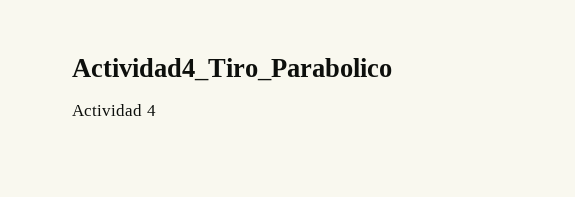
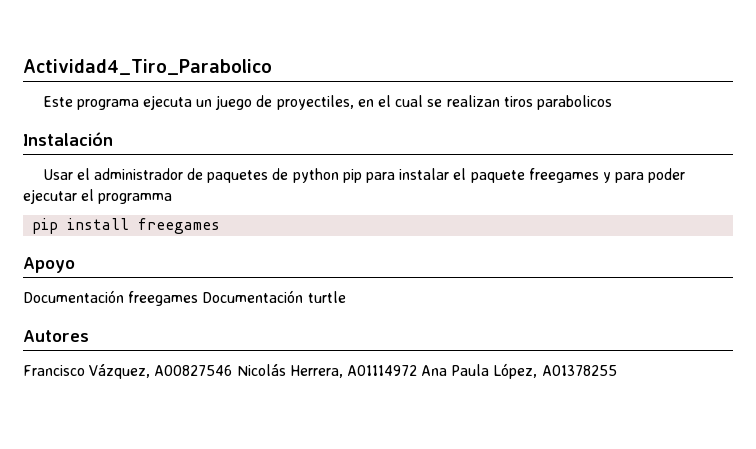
[72,104,156,116] Actividad 4 -> [43,95,612,110] [23,132,113,146] [43,168,686,183] [23,189,173,204] [32,218,221,234] [23,257,75,273] [23,290,346,306] [23,330,89,342] [23,363,617,379] Este programa ejecuta un juego de proyectiles, en el cual se realizan tiros parabolicos // Instalación // Usar el administrador de paquetes de python pip para instalar el paquete freegames y para poder ejecutar el programma // pip install freegames // Apoyo // Documentación freegames Documentación turtle // Autores // Francisco Vázquez, A00827546 Nicolás Herrera, A01114972 Ana Paula López, A01378255

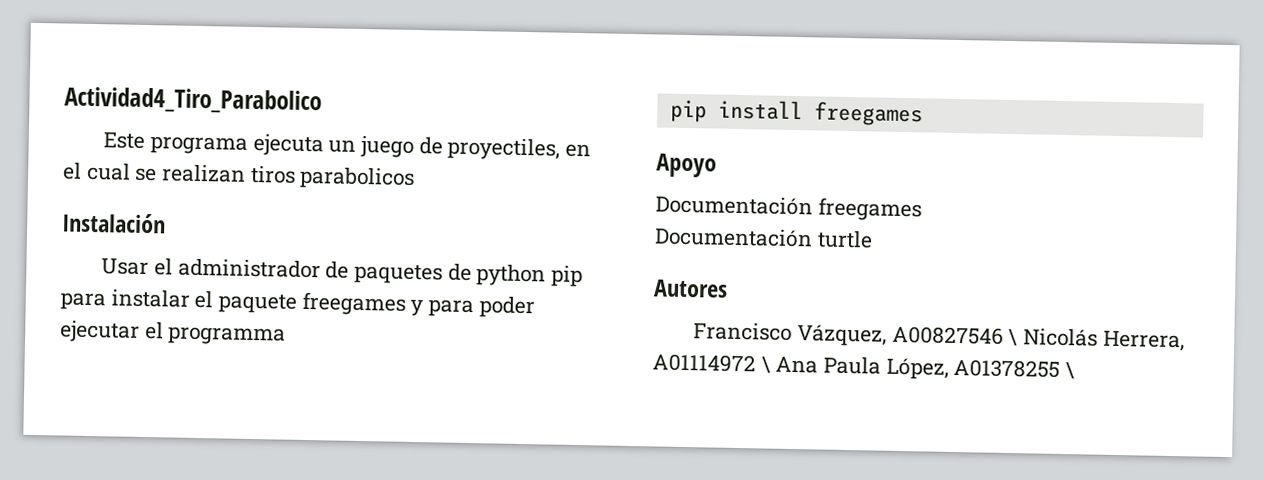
(199, 298) none -> (922, 209) //
(233, 370) none -> [1008,328,1019,347] \
(417, 370) none -> [760,356,771,374] \
(617, 370) none -> [1065,362,1076,380] \

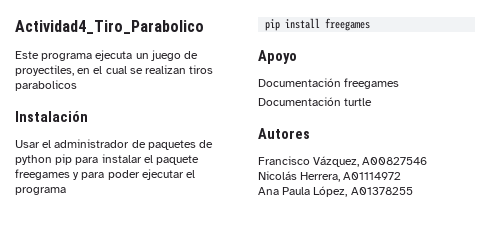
[168,326,287,346] programma -> [15,187,66,195] programa
[1008,328,1019,347] \ -> (428, 161) //
[760,356,771,374] \ -> (402, 176) //
[1065,362,1076,380] \ -> (413, 191) none

